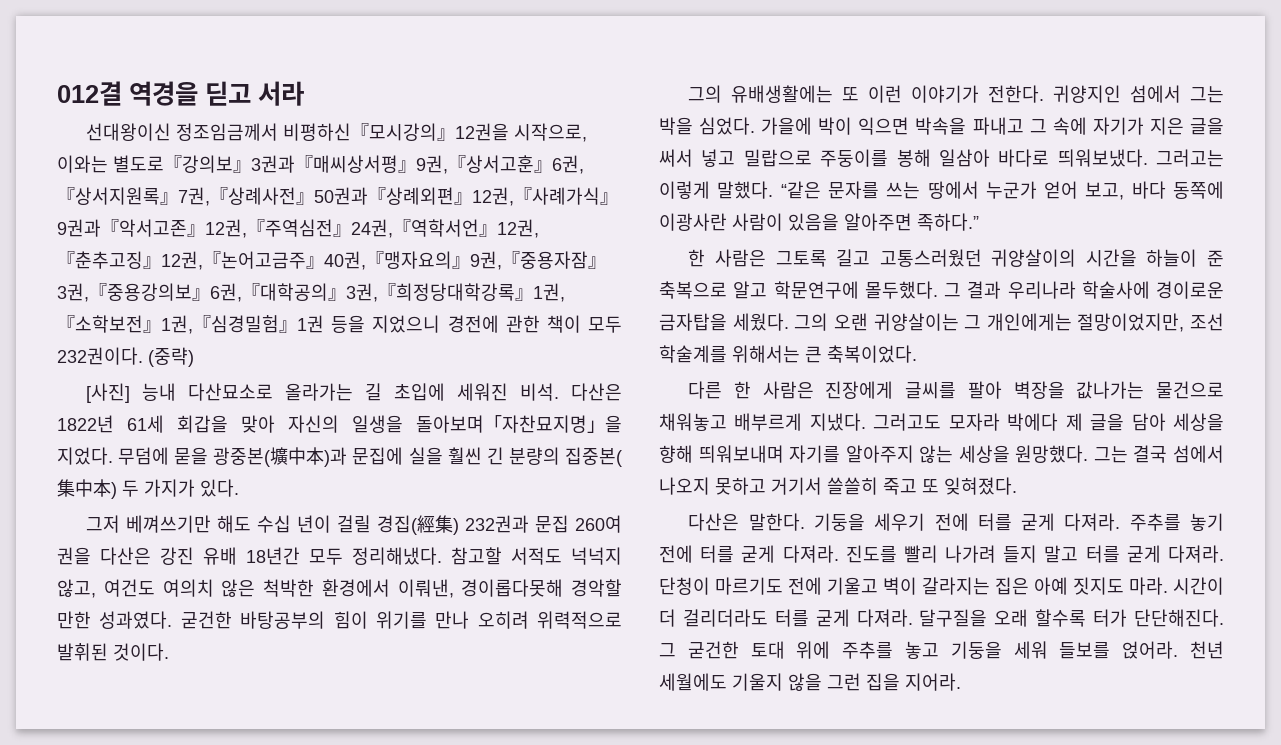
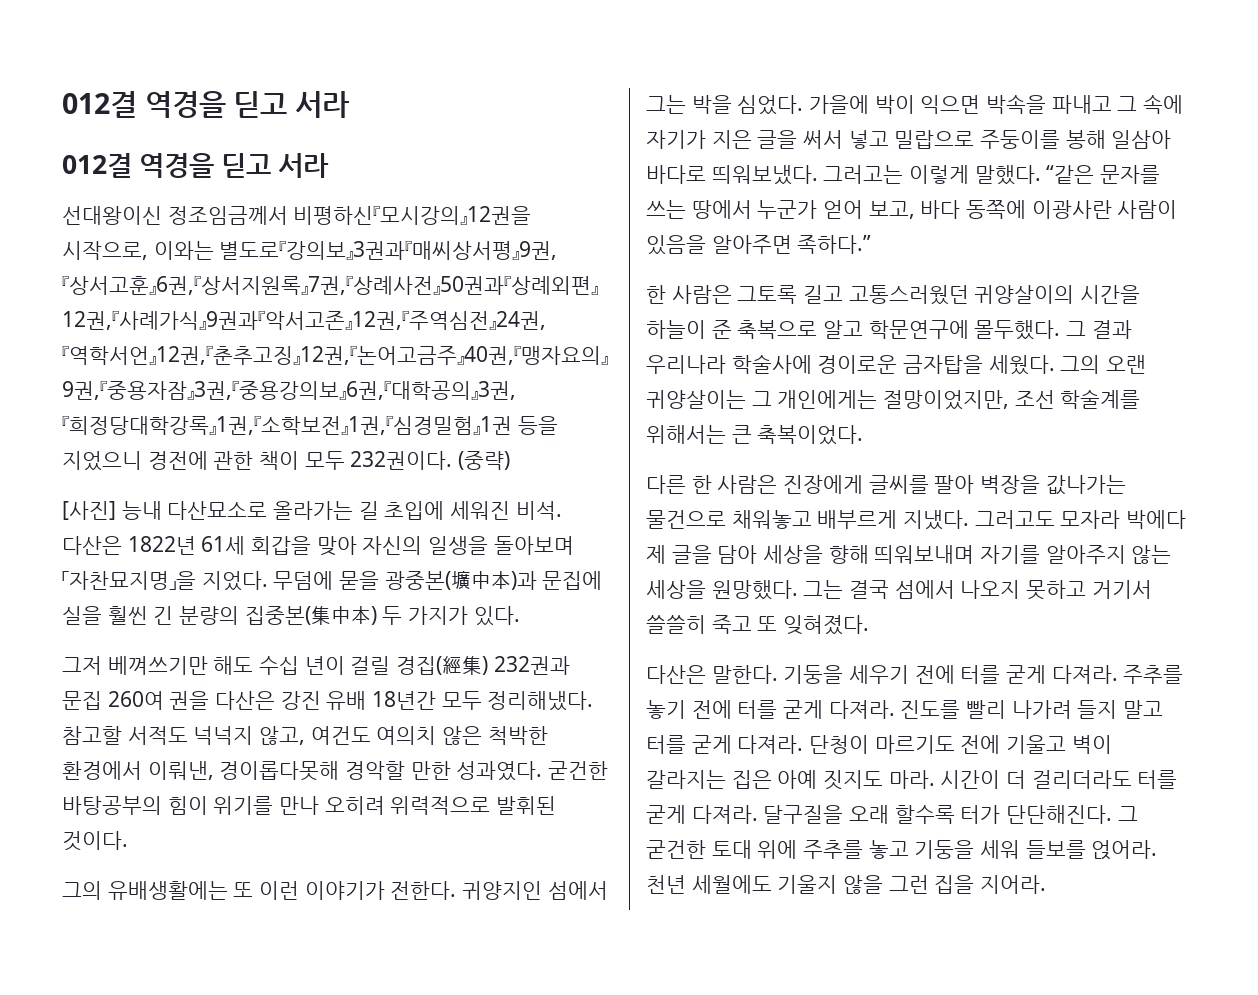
[57,81,304,106] 012결 역경을 딛고 서라 -> [62,91,351,118] [62,153,330,178] 012결 역경을 딛고 서라 // 012결 역경을 딛고 서라

